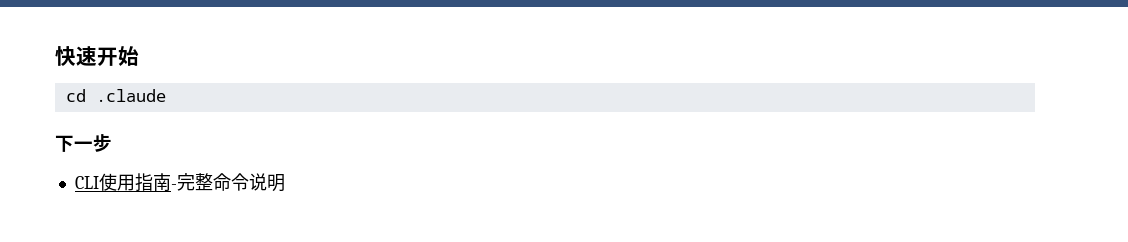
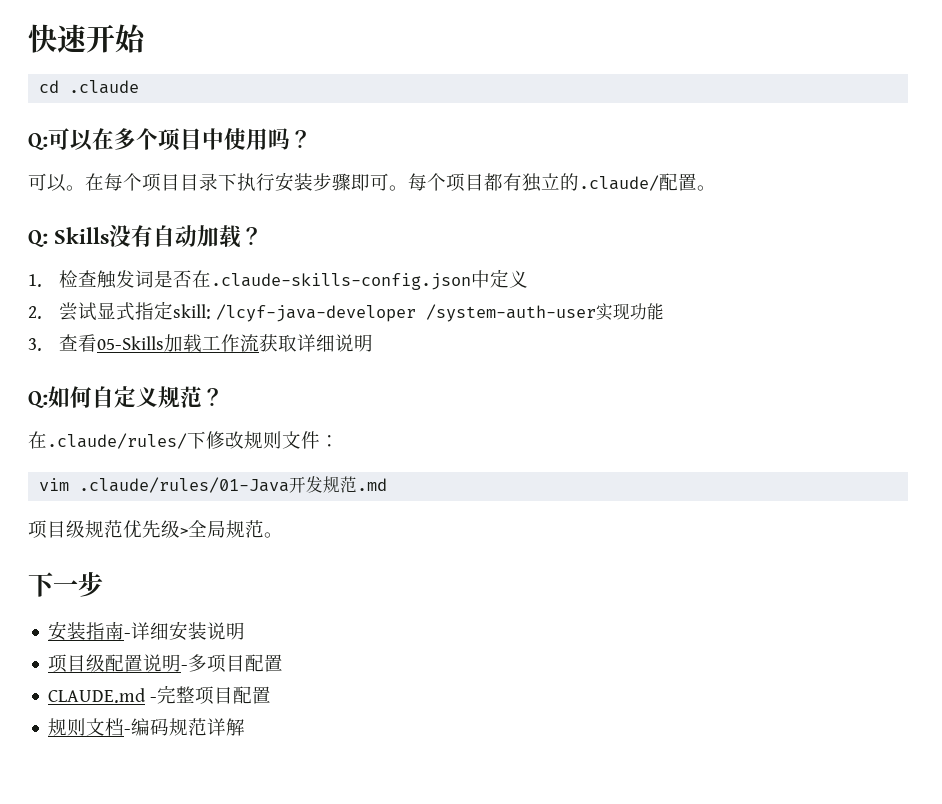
[55,134,112,152] [74,173,285,192] 下一步 // CLI使用指南-完整命令说明 -> [28,128,312,151] [28,172,716,192] [28,225,263,248] [28,269,529,290] [28,301,665,322] [28,334,374,352] [28,386,224,408] [28,431,339,449] [39,476,388,493] [28,520,283,539] [28,572,103,597] [48,621,246,641] [48,654,284,673] [48,685,272,705] [48,718,246,736] Q:可以在多个项目中使用吗？ // 可以。在每个项目目录下执行安装步骤即可。每个项目都有独立的.claude/配置。 // Q: Skills没有自动加载？ // 1.检查触发词是否在.claude-skills-config.json中定义 // 2.尝试显式指定skill: /lcyf-java-developer /system-auth-user实现功能 // 3.查看05-Skills加载工作流获取详细说明 // Q:如何自定义规范？ // 在.claude/rules/下修改规则文件： // vim .claude/rules/01-Java开发规范.md // 项目级规范优先级>全局规范。 // 下一步 // 安装指南-详细安装说明 // 项目级配置说明-多项目配置 // CLAUDE.md -完整项目配置 // 规则文档-编码规范详解

